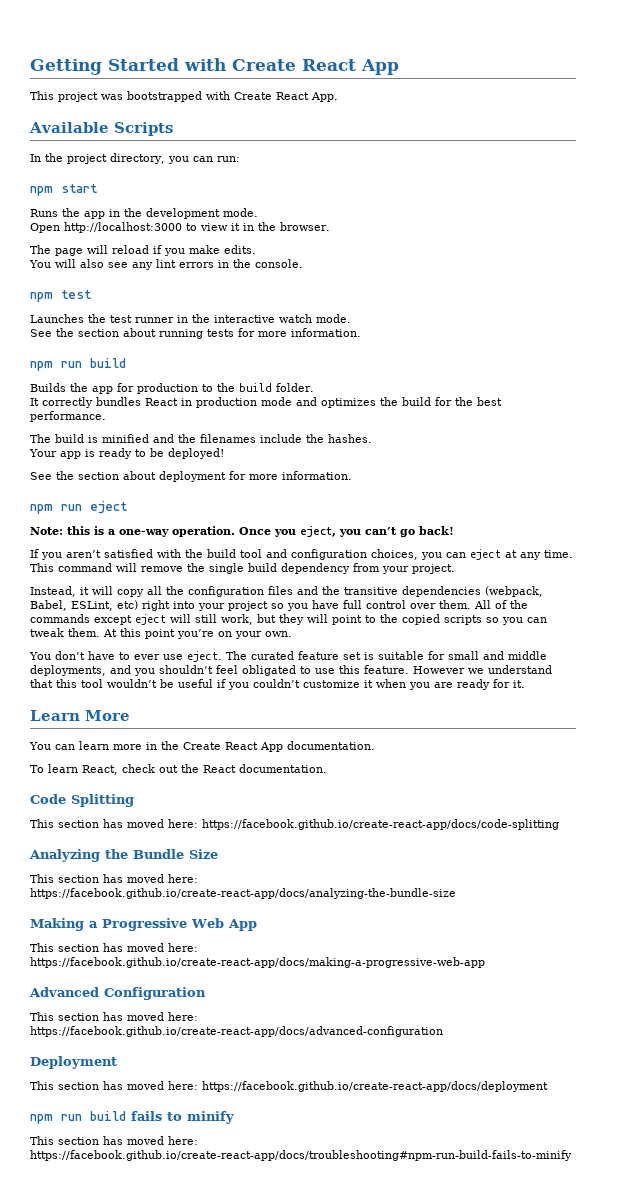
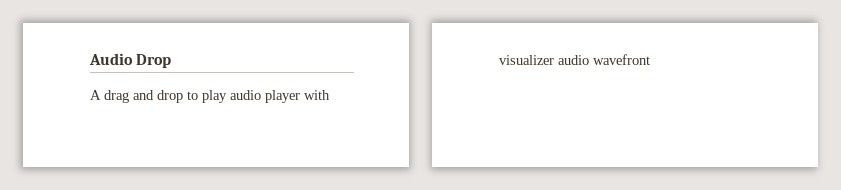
[30,58,399,75] [30,91,338,102] [29,122,173,136] [30,153,240,164] [30,184,98,196] [30,208,258,219] [30,222,330,233] [30,245,256,256] [29,259,303,270] [30,290,92,302] [30,314,351,323] [30,328,361,339] [30,358,126,371] [30,383,314,394] [30,397,502,408] [30,411,106,422] [30,434,372,443] [29,448,224,459] [30,471,352,482] [30,501,128,514] [30,526,454,538] [30,549,573,560] [30,563,455,574] [30,586,543,597] [30,600,528,611] [30,614,547,625] [30,628,292,639] [29,651,547,662] [30,665,552,676] [30,679,525,690] [30,710,130,721] [29,741,375,752] [30,764,327,775] [30,794,134,807] [30,819,559,830] [29,849,218,862] [30,874,198,883] [30,888,456,899] [30,918,257,931] [30,943,198,952] [30,957,485,968] [29,987,206,1000] [30,1012,198,1021] [30,1026,443,1037] [30,1056,117,1069] [30,1081,548,1092] [30,1111,234,1124] [30,1136,198,1145] [30,1150,572,1161] Getting Started with Create React App // This project was bootstrapped with Create React App. // Available Scripts // In the project directory, you can run: // npm start // Runs the app in the development mode. // Open http://localhost:3000 to view it in the browser. // The page will reload if you make edits. // You will also see any lint errors in the console. // npm test // Launches the test runner in the interactive watch mode. // See the section about running tests for more information. // npm run build // Builds the app for production to the build folder. // It correctly bundles React in production mode and optimizes the build for the best performance. // The build is minified and the filenames include the hashes. // Your app is ready to be deployed! // See the section about deployment for more information. // npm run eject // Note: this is a one-way operation. Once you eject, you can’t go back! // If you aren’t satisfied with the build tool and configuration choices, you can eject at any time. This command will remove the single build dependency from your project. // Instead, it will copy all the configuration files and the transitive dependencies (webpack, Babel, ESLint, etc) right into your project so you have full control over them. All of the commands except eject will still work, but they will point to the copied scripts so you can tweak them. At this point you’re on your own. // You don’t have to ever use eject. The curated feature set is suitable for small and middle deployments, and you shouldn’t feel obligated to use this feature. However we understand that this tool wouldn’t be useful if you couldn’t customize it when you are ready for it. // Learn More // You can learn more in the Create React App documentation. // To learn React, check out the React documentation. // Code Splitting // This section has moved here: https://facebook.github.io/create-react-app/docs/code-splitting // Analyzing the Bundle Size // This section has moved here: https://facebook.github.io/create-react-app/docs/analyzing-the-bundle-size // Making a Progressive Web App // This section has moved here: https://facebook.github.io/create-react-app/docs/making-a-progressive-web-app // Advanced Configuration // This section has moved here: https://facebook.github.io/create-react-app/docs/advanced-configuration // Deployment // This section has moved here: https://facebook.github.io/create-react-app/docs/deployment // npm run build fails to minify // This section has moved here: https://facebook.github.io/create-react-app/docs/troubleshooting#npm-run-build-fails-to-minify -> [89,53,172,68] [90,90,330,103] [499,54,650,65] Audio Drop // A drag and drop to play audio player with visualizer audio wavefront

